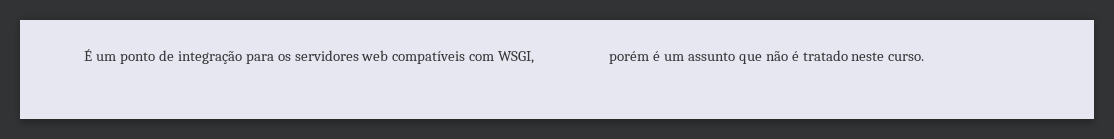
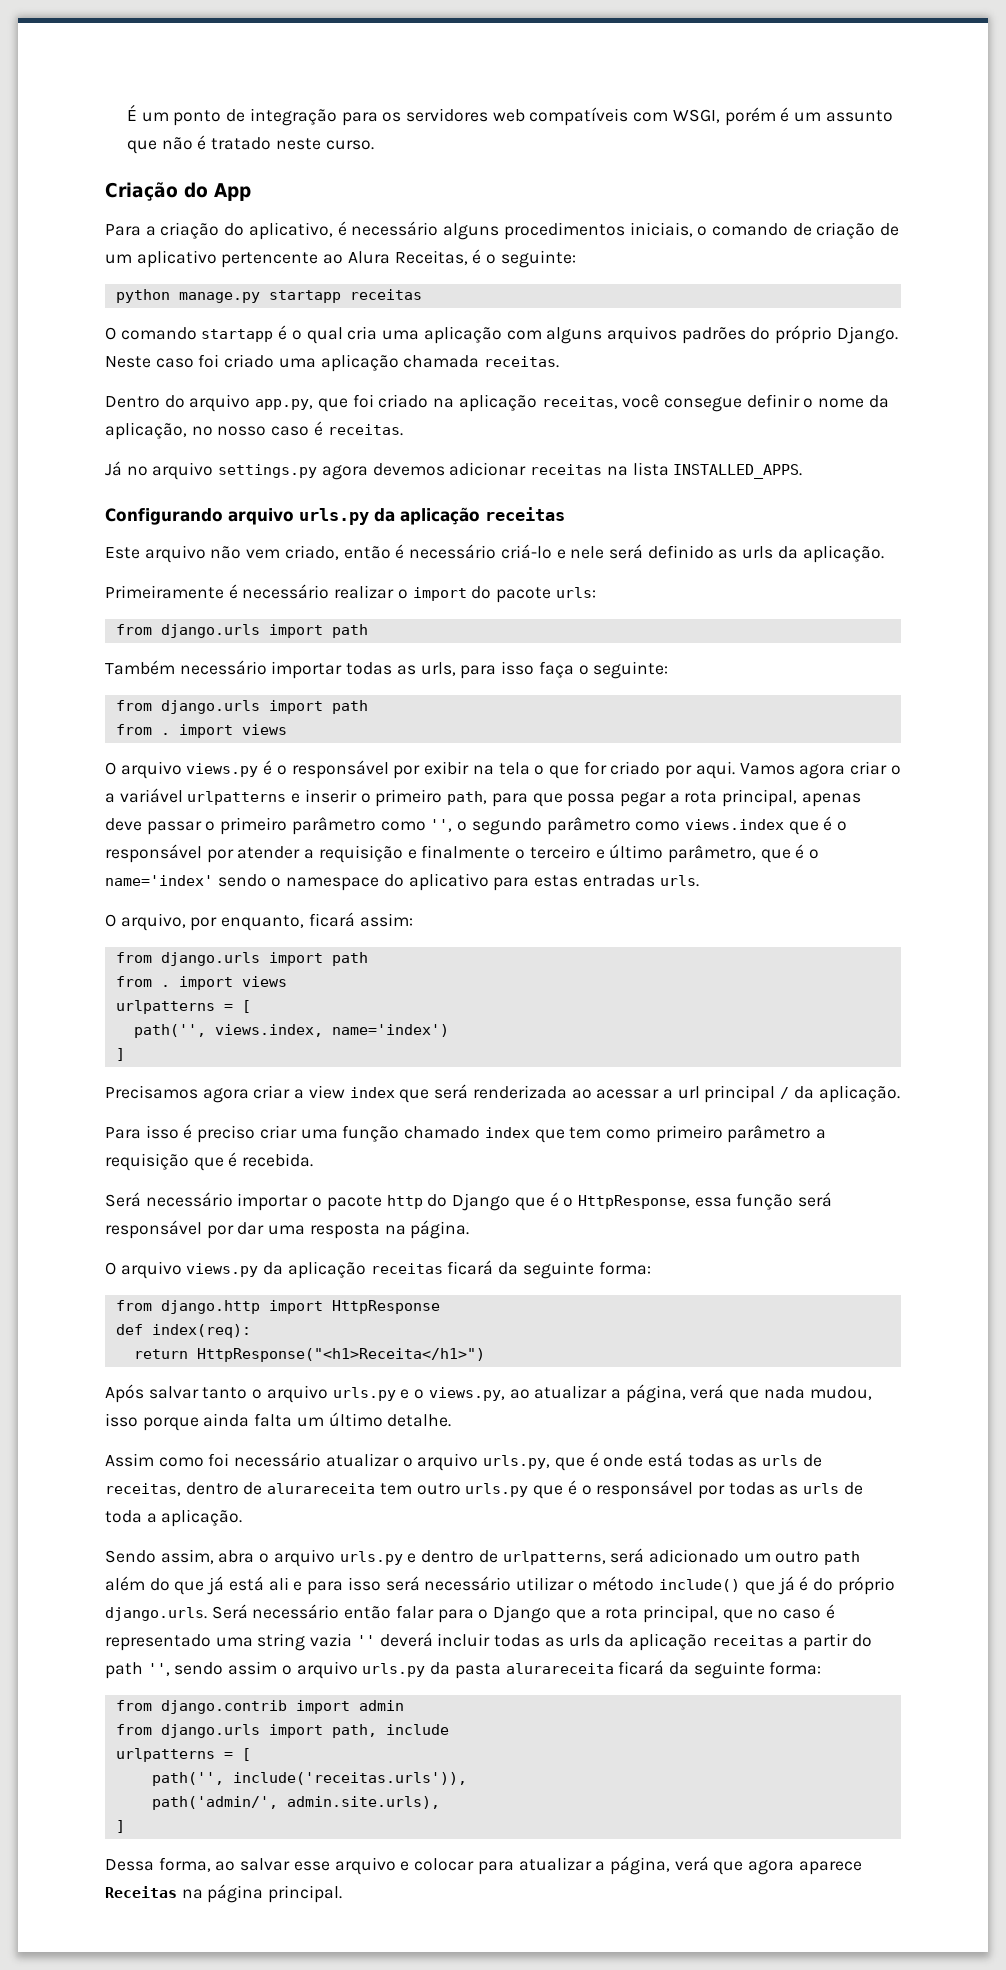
(925, 57) none -> [105,182,251,201] [105,221,900,240] [105,249,576,268] [115,289,422,303] [105,325,898,344] [105,354,560,372] [105,394,889,412] [105,421,403,440] [105,461,803,480] [105,507,565,525] [105,544,884,563] [105,584,596,603] [115,624,368,638] [105,660,669,679] [115,700,368,714] [115,724,287,738] [105,760,901,779] [105,788,861,807] [105,816,848,835] [105,844,820,863] [105,873,699,891] [105,912,413,931] [115,952,368,966] [115,976,287,990] [115,1000,251,1014] [133,1024,449,1038] [115,1048,125,1061] [105,1084,900,1103] [105,1124,827,1143] [105,1152,314,1171] [105,1192,833,1211] [105,1220,470,1239] [105,1260,651,1279] [115,1300,440,1314] [115,1324,251,1338] [133,1348,485,1362] [105,1384,872,1403] [105,1412,452,1431] [105,1452,822,1471] [105,1480,863,1499] [105,1509,243,1527] [105,1548,861,1567] [105,1576,895,1595] [105,1604,835,1623] [105,1632,872,1651] [105,1660,822,1679] [115,1700,404,1714] [115,1724,449,1738] [115,1748,251,1762] [151,1772,467,1786] [151,1796,440,1810] [115,1820,125,1833] [105,1856,862,1875] [105,1884,343,1903] // Criação do App // Para a criação do aplicativo, é necessário alguns procedimentos iniciais, o comando de criação de um aplicativo pertencente ao Alura Receitas, é o seguinte: // python manage.py startapp receitas // O comando startapp é o qual cria uma aplicação com alguns arquivos padrões do próprio Django. Neste caso foi criado uma aplicação chamada receitas. // Dentro do arquivo app.py, que foi criado na aplicação receitas, você consegue definir o nome da aplicação, no nosso caso é receitas. // Já no arquivo settings.py agora devemos adicionar receitas na lista INSTALLED_APPS. // Configurando arquivo urls.py da aplicação receitas // Este arquivo não vem criado, então é necessário criá-lo e nele será definido as urls da aplicação. // Primeiramente é necessário realizar o import do pacote urls: // from django.urls import path // Também necessário importar todas as urls, para isso faça o seguinte: // from django.urls import path // from . import views // O arquivo views.py é o responsável por exibir na tela o que for criado por aqui. Vamos agora criar o a variável urlpatterns e inserir o primeiro path, para que possa pegar a rota principal, apenas deve passar o primeiro parâmetro como '', o segundo parâmetro como views.index que é o responsável por atender a requisição e finalmente o terceiro e último parâmetro, que é o name='index' sendo o namespace do aplicativo para estas entradas urls. // O arquivo, por enquanto, ficará assim: // from django.urls import path // from . import views // urlpatterns = [ // path('', views.index, name='index') // ] // Precisamos agora criar a view index que será renderizada ao acessar a url principal / da aplicação. // Para isso é preciso criar uma função chamado index que tem como primeiro parâmetro a requisição que é recebida. // Será necessário importar o pacote http do Django que é o HttpResponse, essa função será responsável por dar uma resposta na página. // O arquivo views.py da aplicação receitas ficará da seguinte forma: // from django.http import HttpResponse // def index(req): // return HttpResponse("<h1>Receita</h1>") // Após salvar tanto o arquivo urls.py e o views.py, ao atualizar a página, verá que nada mudou, isso porque ainda falta um último detalhe. // Assim como foi necessário atualizar o arquivo urls.py, que é onde está todas as urls de receitas, dentro de alurareceita tem outro urls.py que é o responsável por todas as urls de toda a aplicação. // Sendo assim, abra o arquivo urls.py e dentro de urlpatterns, será adicionado um outro path além do que já está ali e para isso será necessário utilizar o método include() que já é do próprio django.urls. Será necessário então falar para o Django que a rota principal, que no caso é representado uma string vazia '' deverá incluir todas as urls da aplicação receitas a partir do path '', sendo assim o arquivo urls.py da pasta alurareceita ficará da seguinte forma: // from django.contrib import admin // from django.urls import path, include // urlpatterns = [ // path('', include('receitas.urls')), // path('admin/', admin.site.urls), // ] // Dessa forma, ao salvar esse arquivo e colocar para atualizar a página, verá que agora aparece Receitas na página principal.

